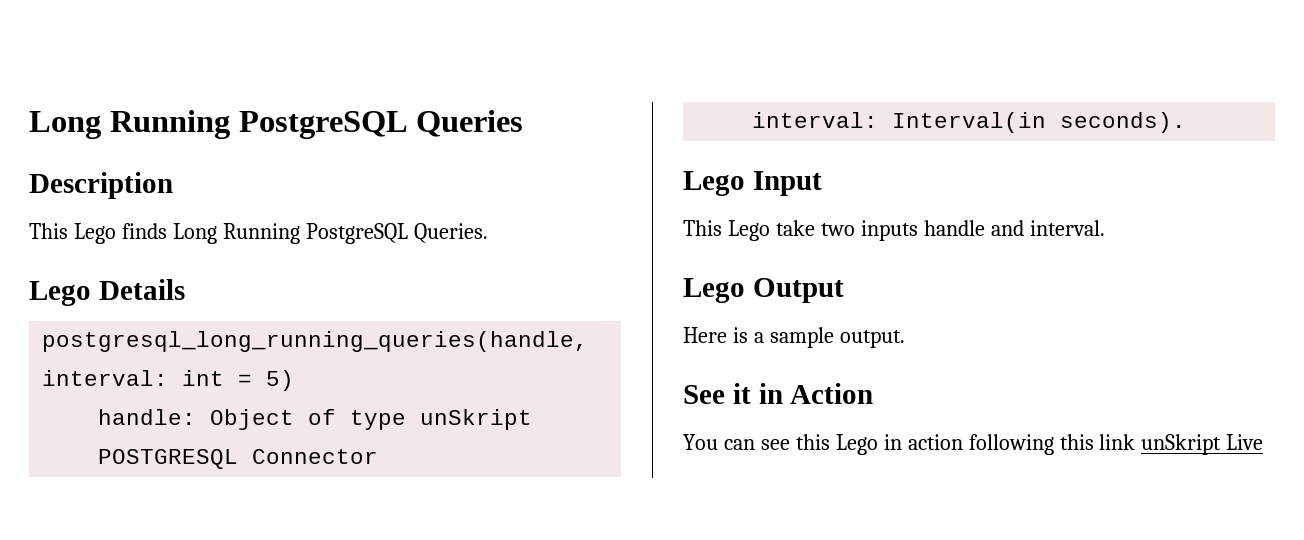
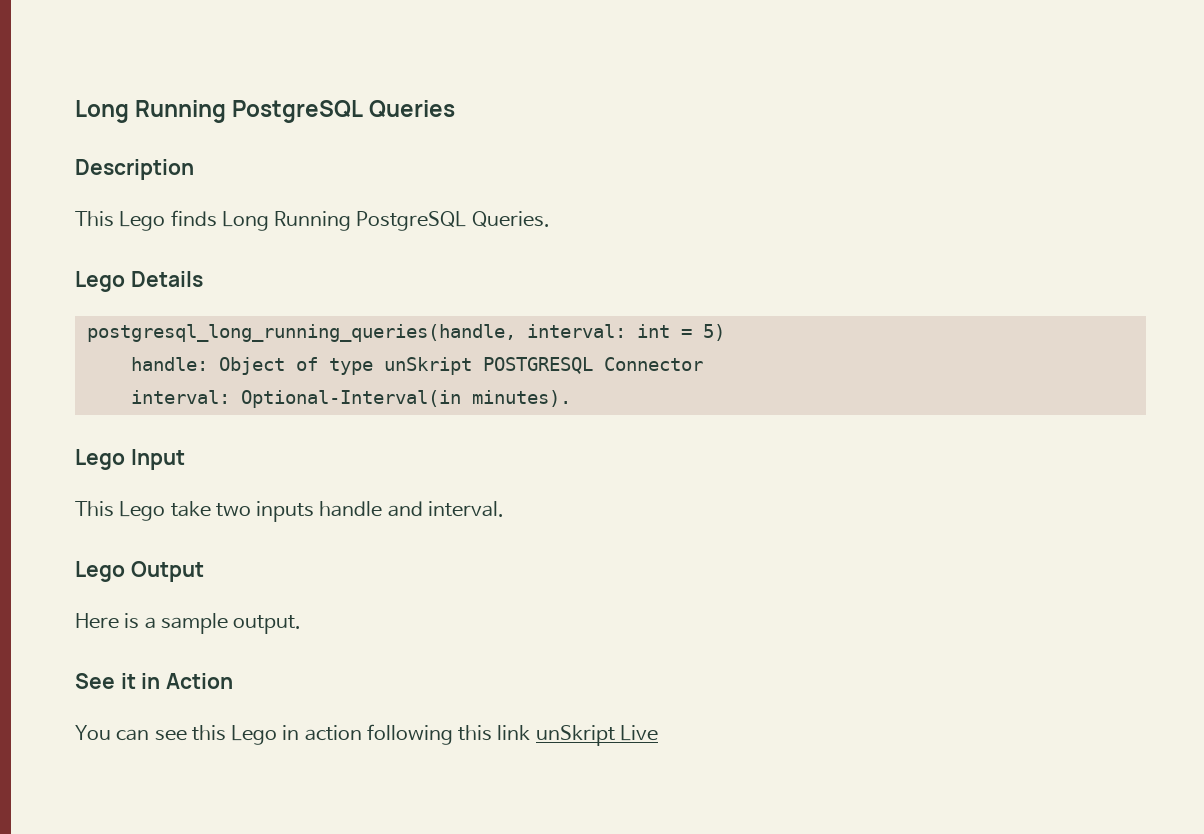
[892,112,1187,133] Interval(in seconds). -> [240,390,571,408] Optional-Interval(in minutes).

